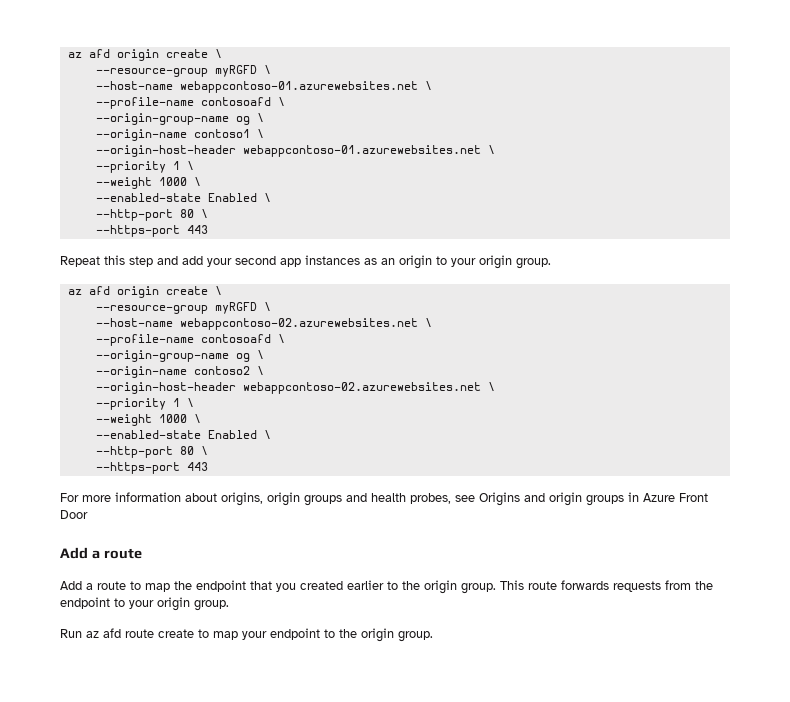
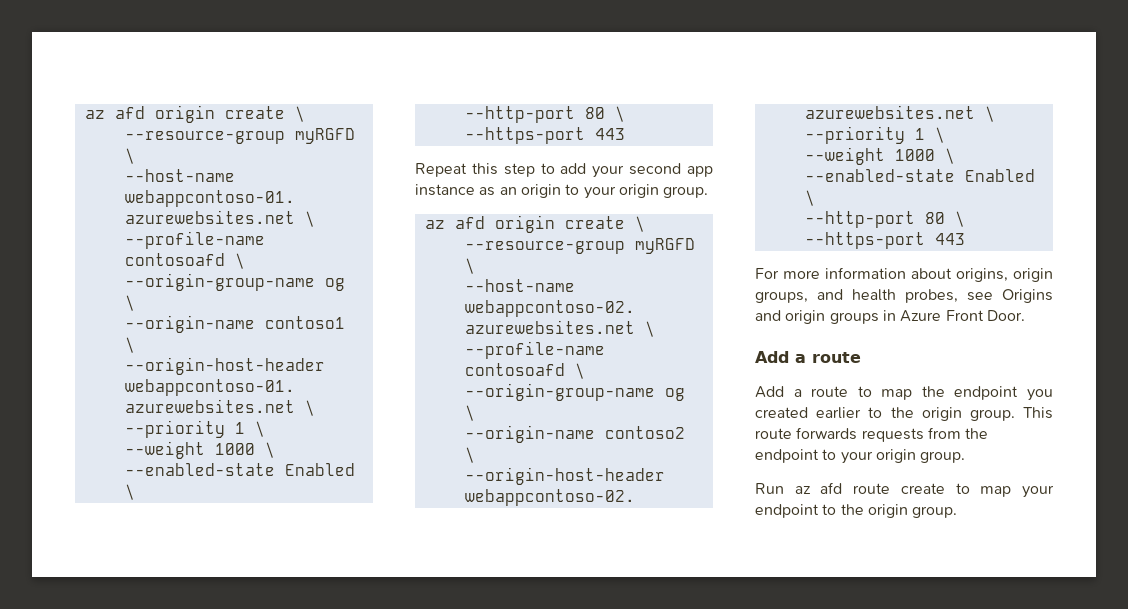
[157,256,178,265] and -> [540,163,555,174] to
[305,255,360,265] instances -> [415,184,475,196] instance
[304,495,342,506] groups -> [755,291,808,303] groups,
[60,510,88,519] Door -> [986,310,1025,321] Door.
[250,581,272,590] that -> (1019, 393) none

